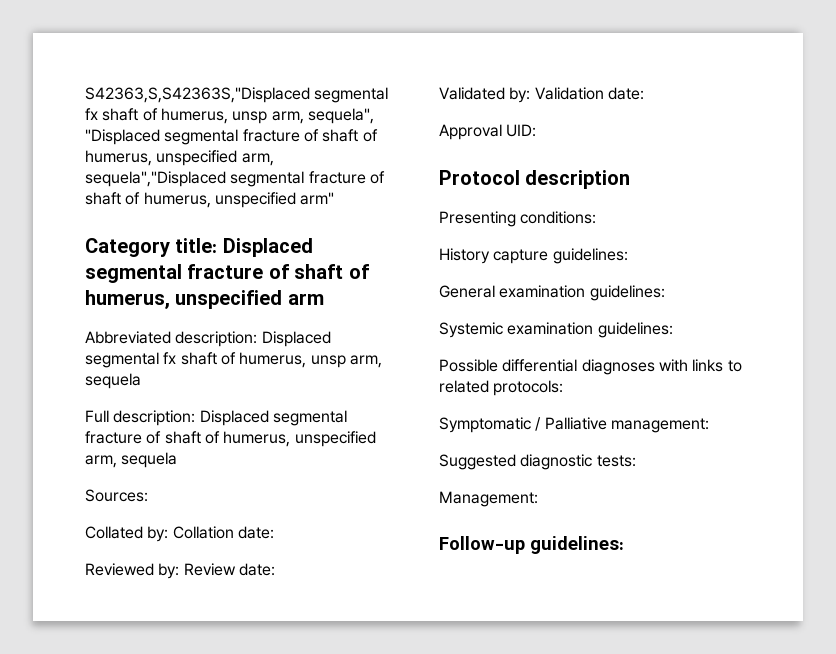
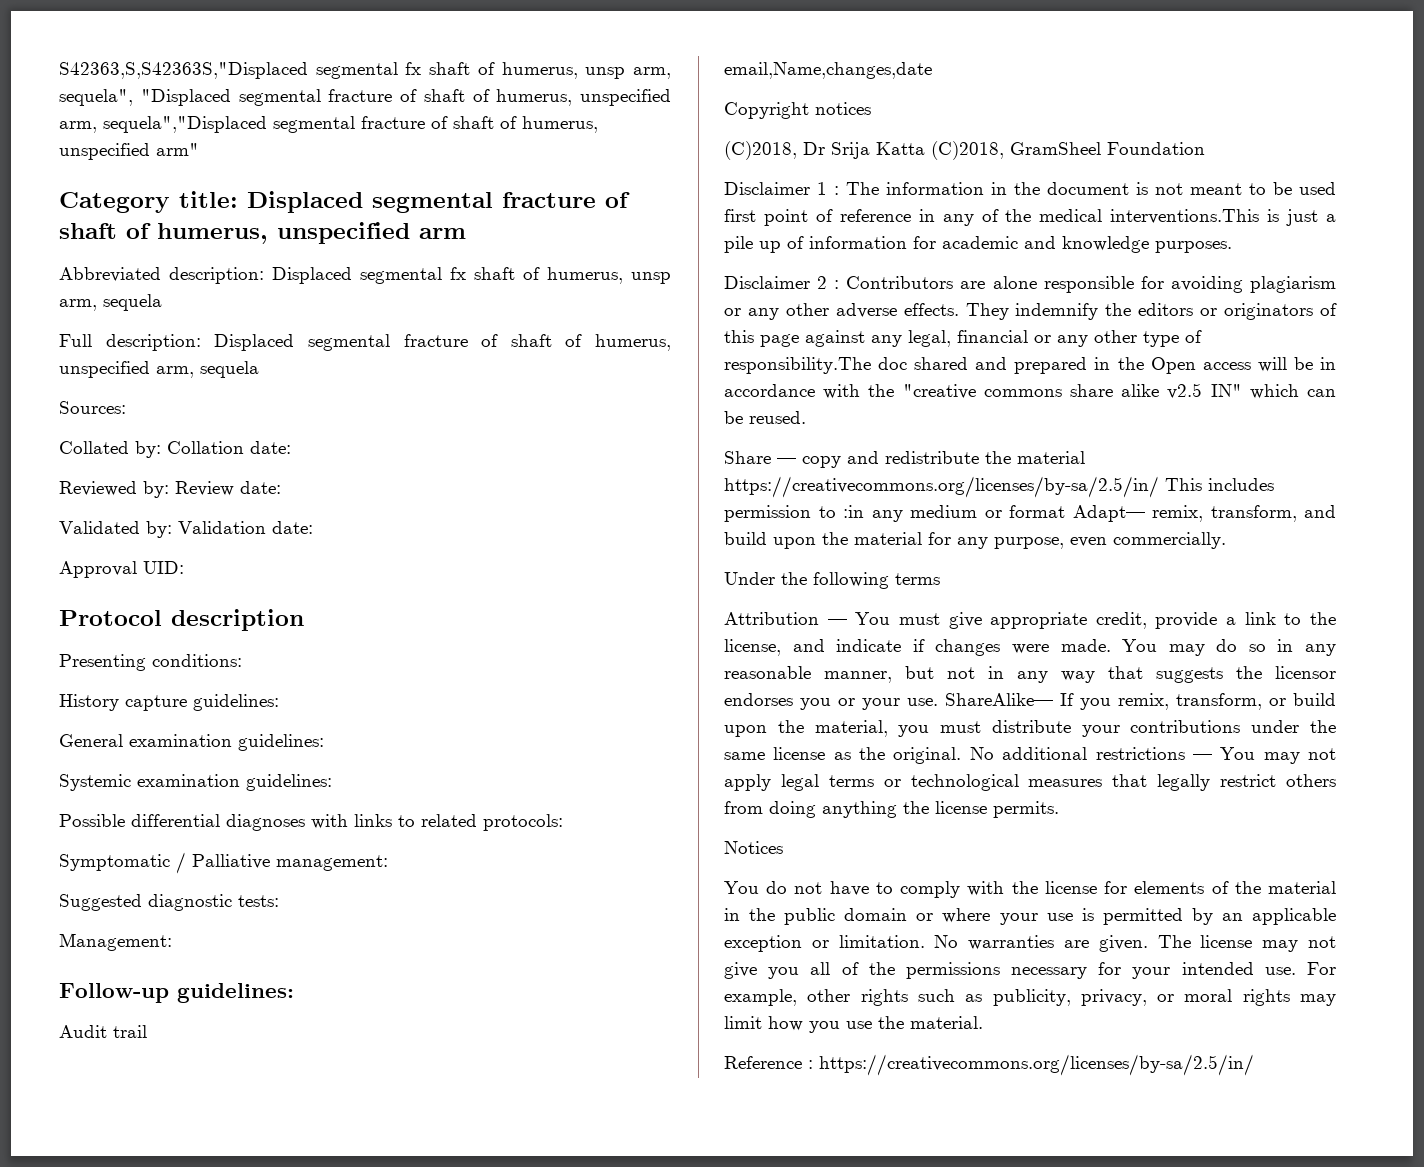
(624, 545) none -> [59,1025,147,1038] [724,62,932,79] [724,102,871,119] [724,141,1205,160] [724,182,1336,195] [724,209,1336,226] [724,236,1232,253] [724,276,1336,293] [724,303,1337,320] [724,330,1202,347] [724,357,1336,374] [724,383,1336,399] [724,411,806,424] [724,451,1085,468] [724,476,1274,498] [724,505,1336,522] [724,532,1226,549] [724,572,940,589] [724,612,1336,629] [724,639,1336,656] [724,666,1336,683] [724,693,1336,710] [724,720,1336,737] [724,747,1336,764] [724,774,1336,791] [724,801,1059,818] [724,841,783,854] [724,881,1336,898] [724,908,1336,925] [724,935,1336,952] [724,962,1336,979] [724,989,1336,1006] [724,1016,983,1033] [724,1054,1254,1076] // Audit trail // email,Name,changes,date // Copyright notices // (C)2018, Dr Srija Katta (C)2018, GramSheel Foundation // Disclaimer 1 : The information in the document is not meant to be used first point of reference in any of the medical interventions.This is just a pile up of information for academic and knowledge purposes. // Disclaimer 2 : Contributors are alone responsible for avoiding plagiarism or any other adverse effects. They indemnify the editors or originators of this page against any legal, financial or any other type of responsibility.The doc shared and prepared in the Open access will be in accordance with the "creative commons share alike v2.5 IN" which can be reused. // Share — copy and redistribute the material https://creativecommons.org/licenses/by-sa/2.5/in/ This includes permission to :in any medium or format Adapt— remix, transform, and build upon the material for any purpose, even commercially. // Under the following terms // Attribution — You must give appropriate credit, provide a link to the license, and indicate if changes were made. You may do so in any reasonable manner, but not in any way that suggests the licensor endorses you or your use. ShareAlike— If you remix, transform, or build upon the material, you must distribute your contributions under the same license as the original. No additional restrictions — You may not apply legal terms or technological measures that legally restrict others from doing anything the license permits. // Notices // You do not have to comply with the license for elements of the material in the public domain or where your use is permitted by an applicable exception or limitation. No warranties are given. The license may not give you all of the permissions necessary for your intended use. For example, other rights such as publicity, privacy, or moral rights may limit how you use the material. // Reference : https://creativecommons.org/licenses/by-sa/2.5/in/

